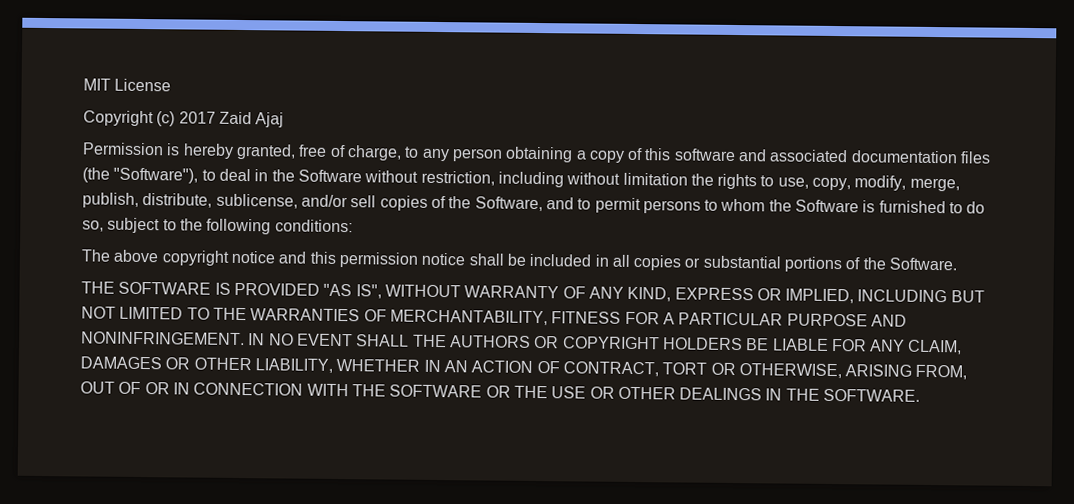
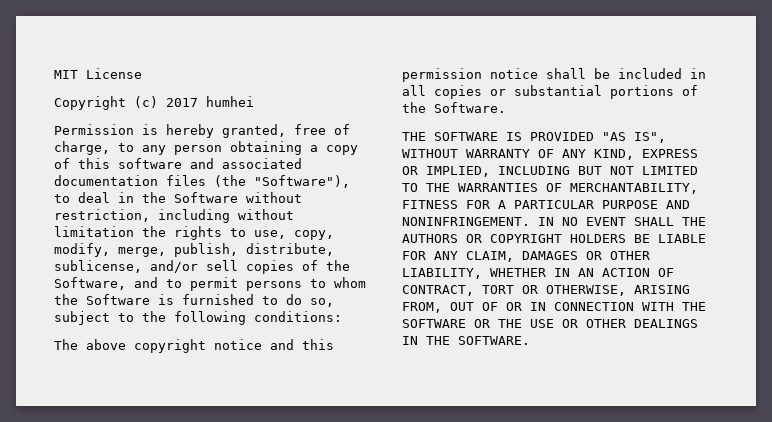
[218,111,285,128] Zaid Ajaj -> [206,96,254,107] humhei

